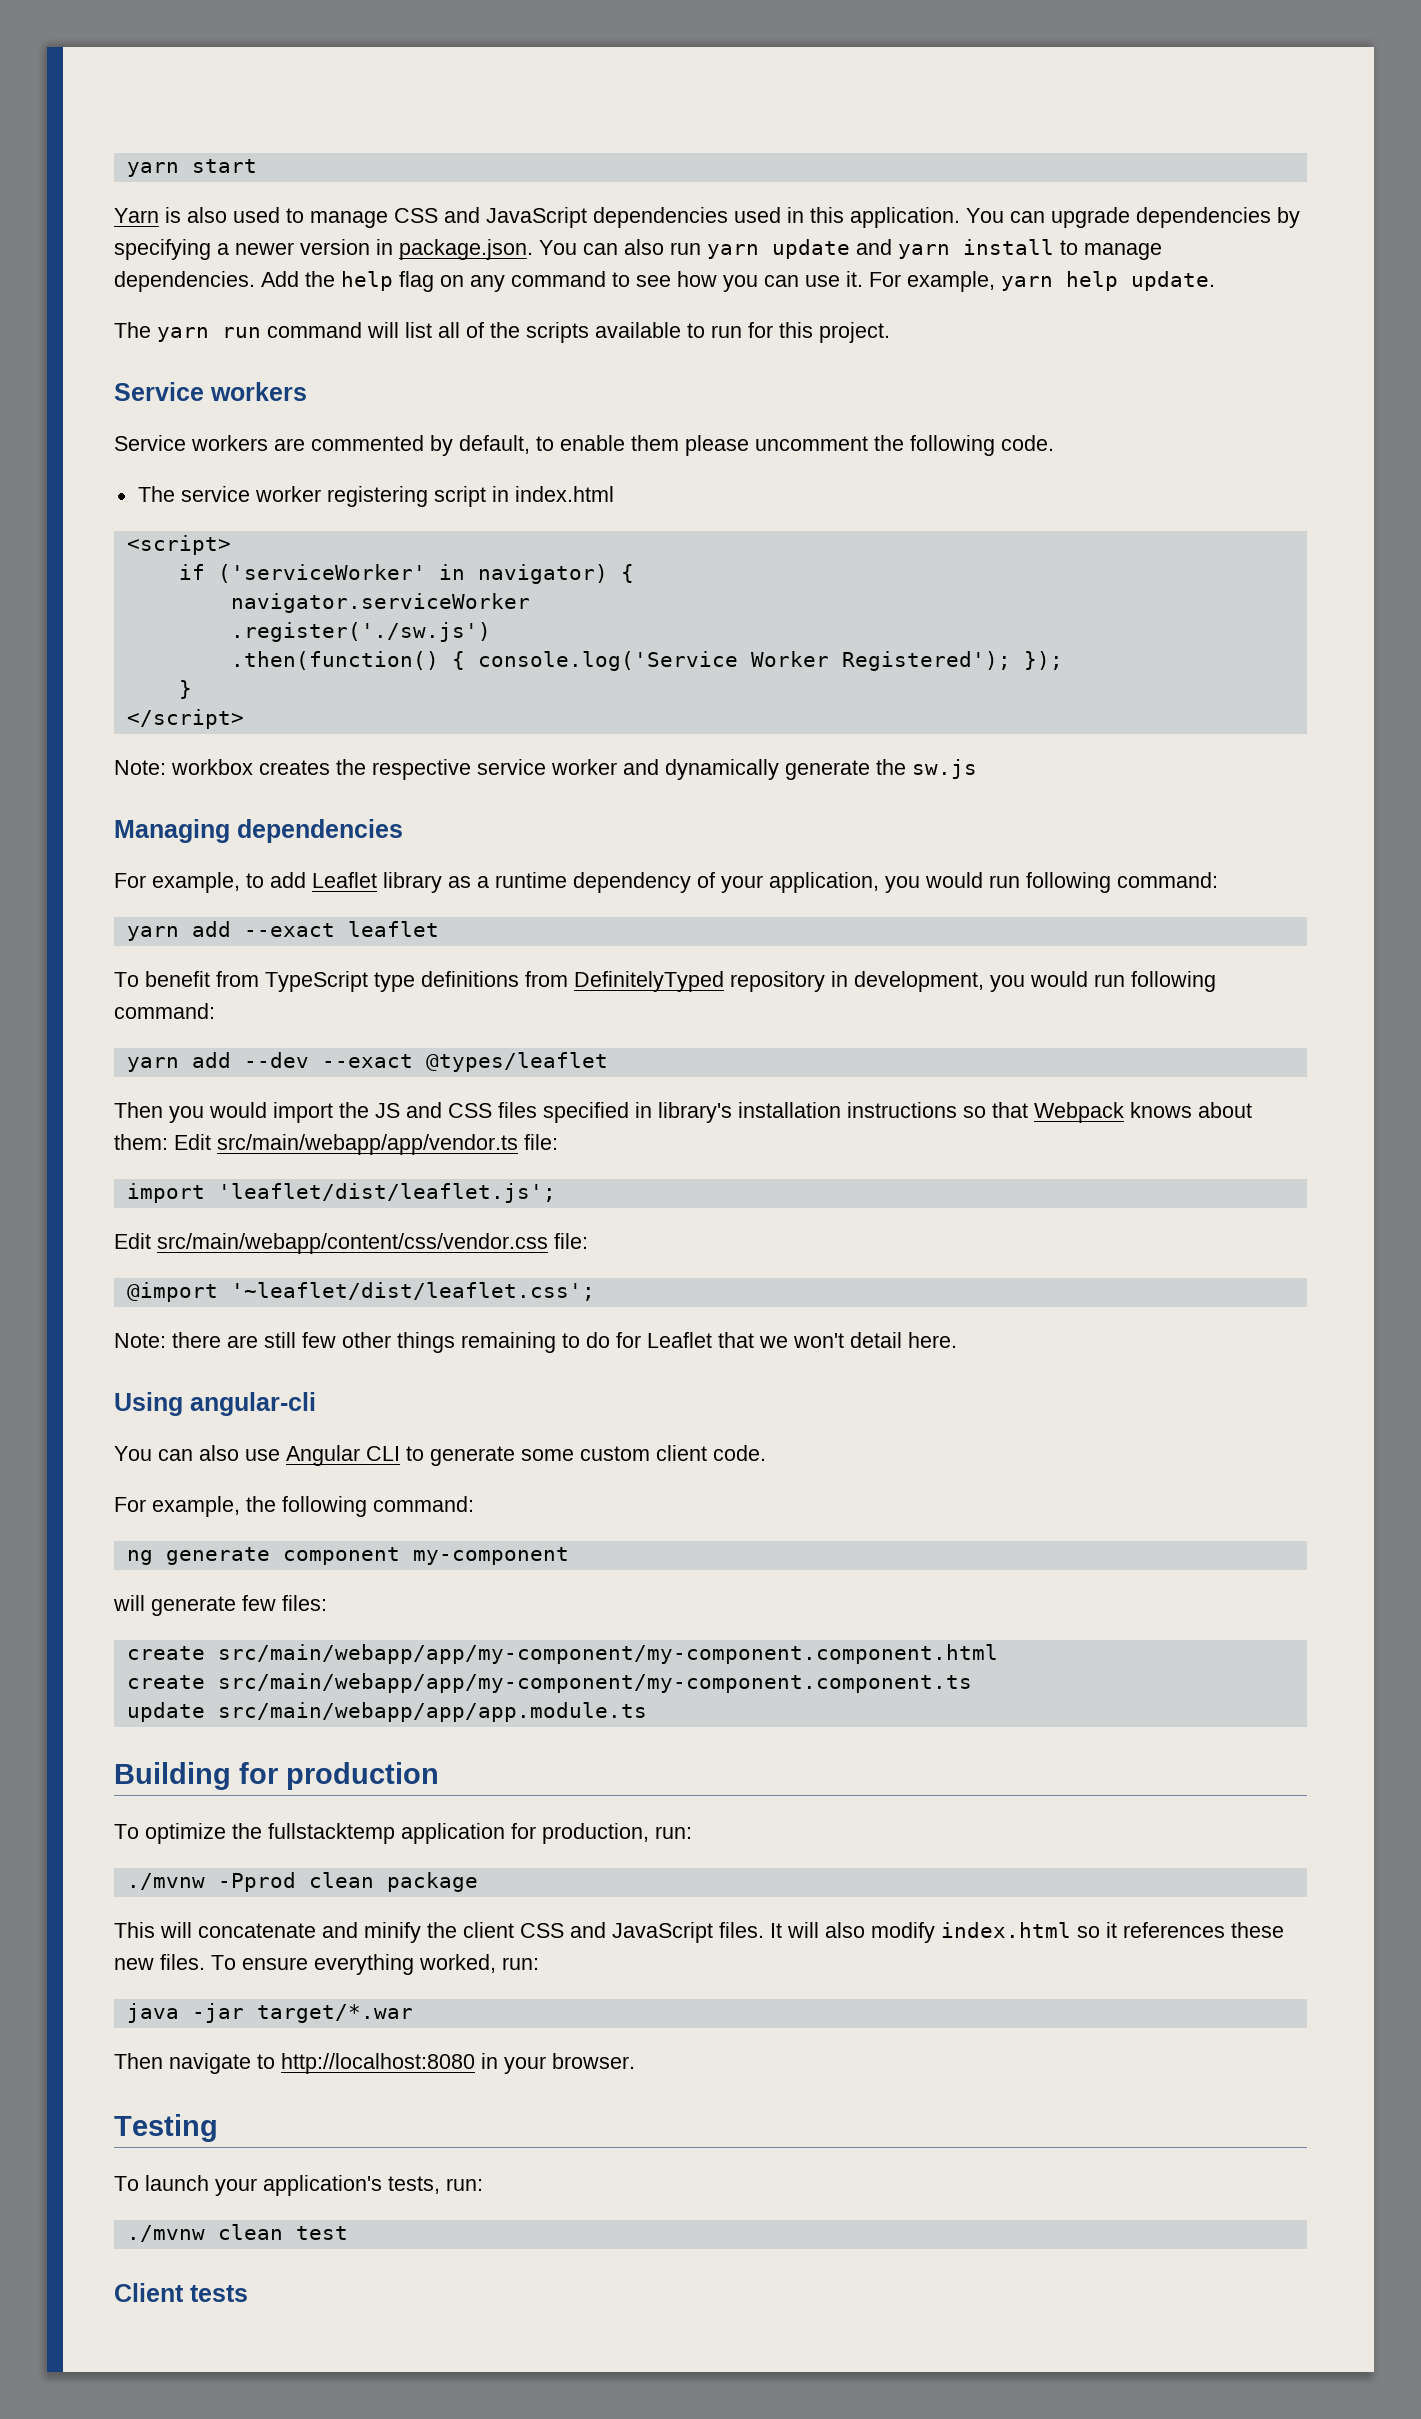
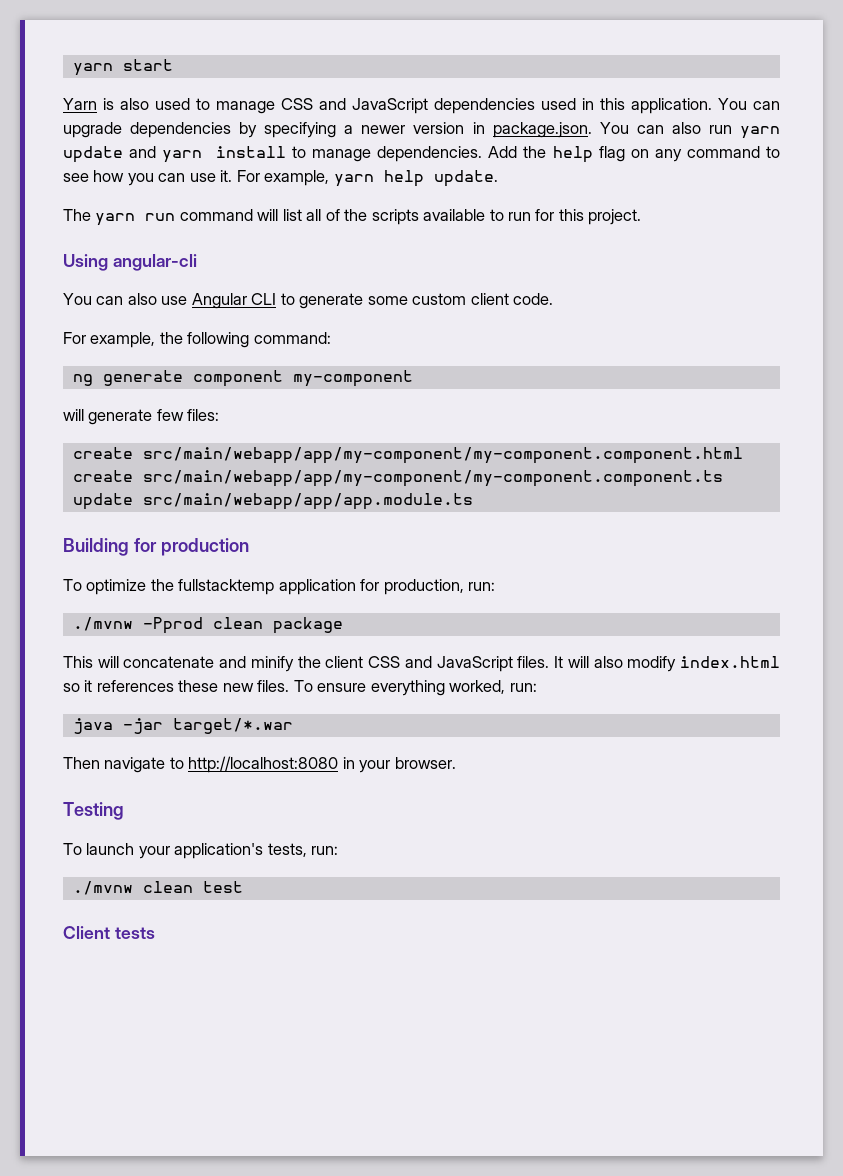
[114,382,307,401] [114,435,1054,456] [137,486,614,507] [126,535,231,555] [178,564,634,584] [230,593,530,613] [230,622,491,642] [230,651,1063,671] [178,680,192,699] [126,709,244,729] [114,759,977,780] [114,819,403,843] [114,872,1218,893] [126,921,439,941] [114,971,1216,992] [114,1003,215,1019] [126,1052,608,1072] [114,1102,1252,1123] [114,1134,558,1155] [126,1183,556,1203] [114,1233,588,1254] [126,1282,595,1302] [114,1332,957,1353] // Service workers // Service workers are commented by default, to enable them please uncomment the following code. // The service worker registering script in index.html // <script> // if ('serviceWorker' in navigator) { // navigator.serviceWorker // .register('./sw.js') // .then(function() { console.log('Service Worker Registered'); }); // } // </script> // Note: workbox creates the respective service worker and dynamically generate the sw.js // Managing dependencies // For example, to add Leaflet library as a runtime dependency of your application, you would run following command: // yarn add --exact leaflet // To benefit from TypeScript type definitions from DefinitelyTyped repository in development, you would run following command: // yarn add --dev --exact @types/leaflet // Then you would import the JS and CSS files specified in library's installation instructions so that Webpack knows about them: Edit src/main/webapp/app/vendor.ts file: // import 'leaflet/dist/leaflet.js'; // Edit src/main/webapp/content/css/vendor.css file: // @import '~leaflet/dist/leaflet.css'; // Note: there are still few other things remaining to do for Leaflet that we won't detail here. -> (642, 217) none

